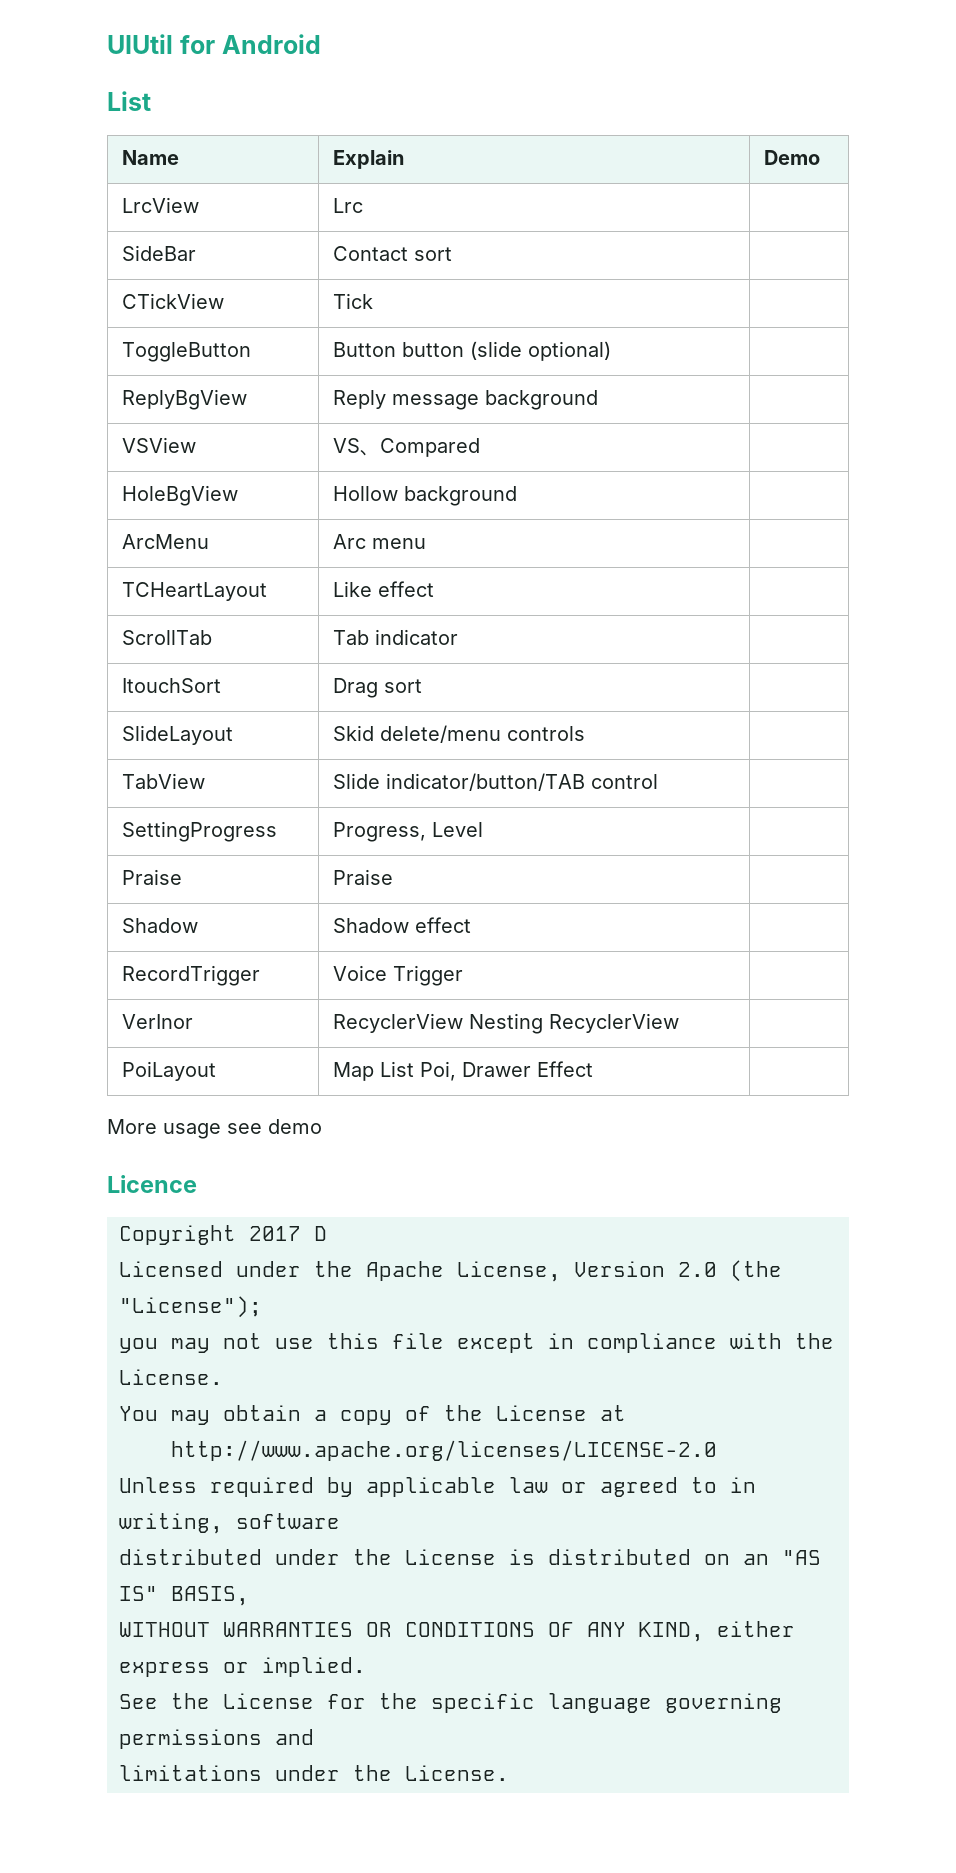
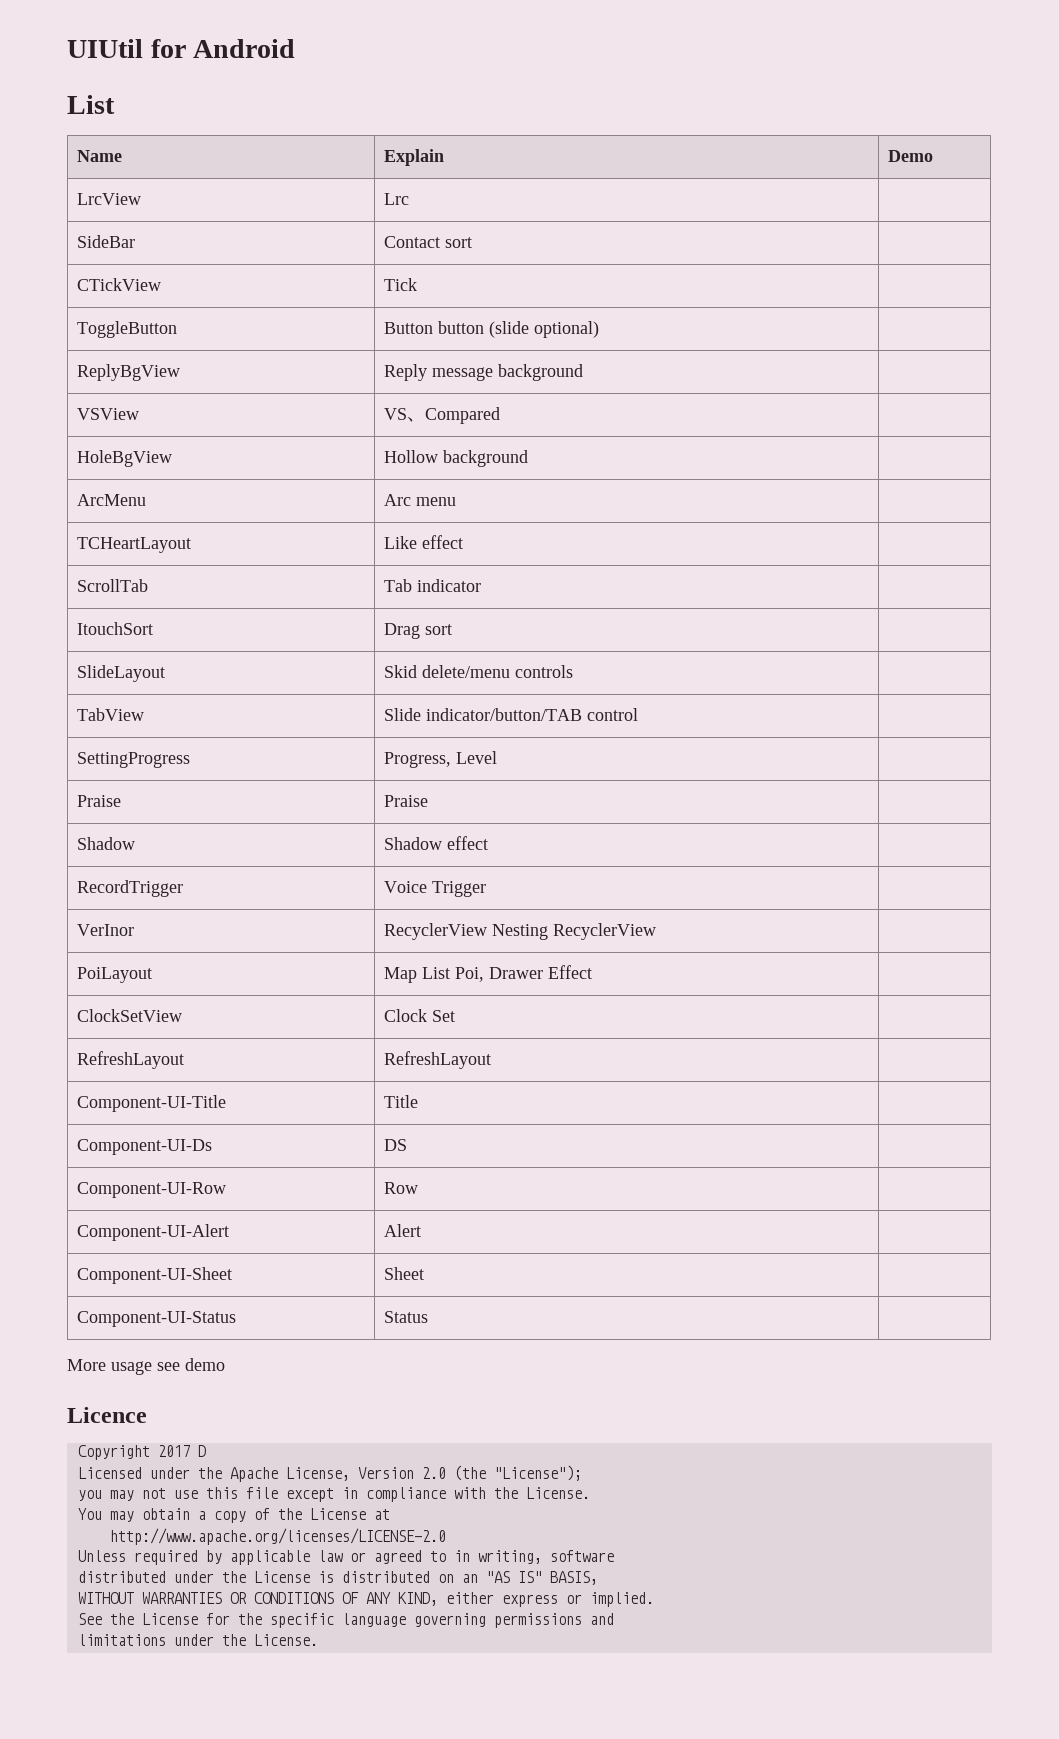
(593, 1069) none -> [76,1009,182,1022] [383,1009,455,1022] [76,1051,184,1069] [383,1051,491,1069] [76,1095,226,1112] [383,1095,418,1108] [76,1139,212,1155] [383,1139,407,1151] [76,1182,226,1198] [383,1182,418,1194] [76,1224,229,1241] [383,1224,421,1237] [76,1267,232,1284] [383,1267,424,1280] [76,1311,236,1327] [383,1311,428,1323] // ClockSetView | Clock Set | // RefreshLayout | RefreshLayout | // Component-UI-Title | Title | // Component-UI-Ds | DS | // Component-UI-Row | Row | // Component-UI-Alert | Alert | // Component-UI-Sheet | Sheet | // Component-UI-Status | Status |

